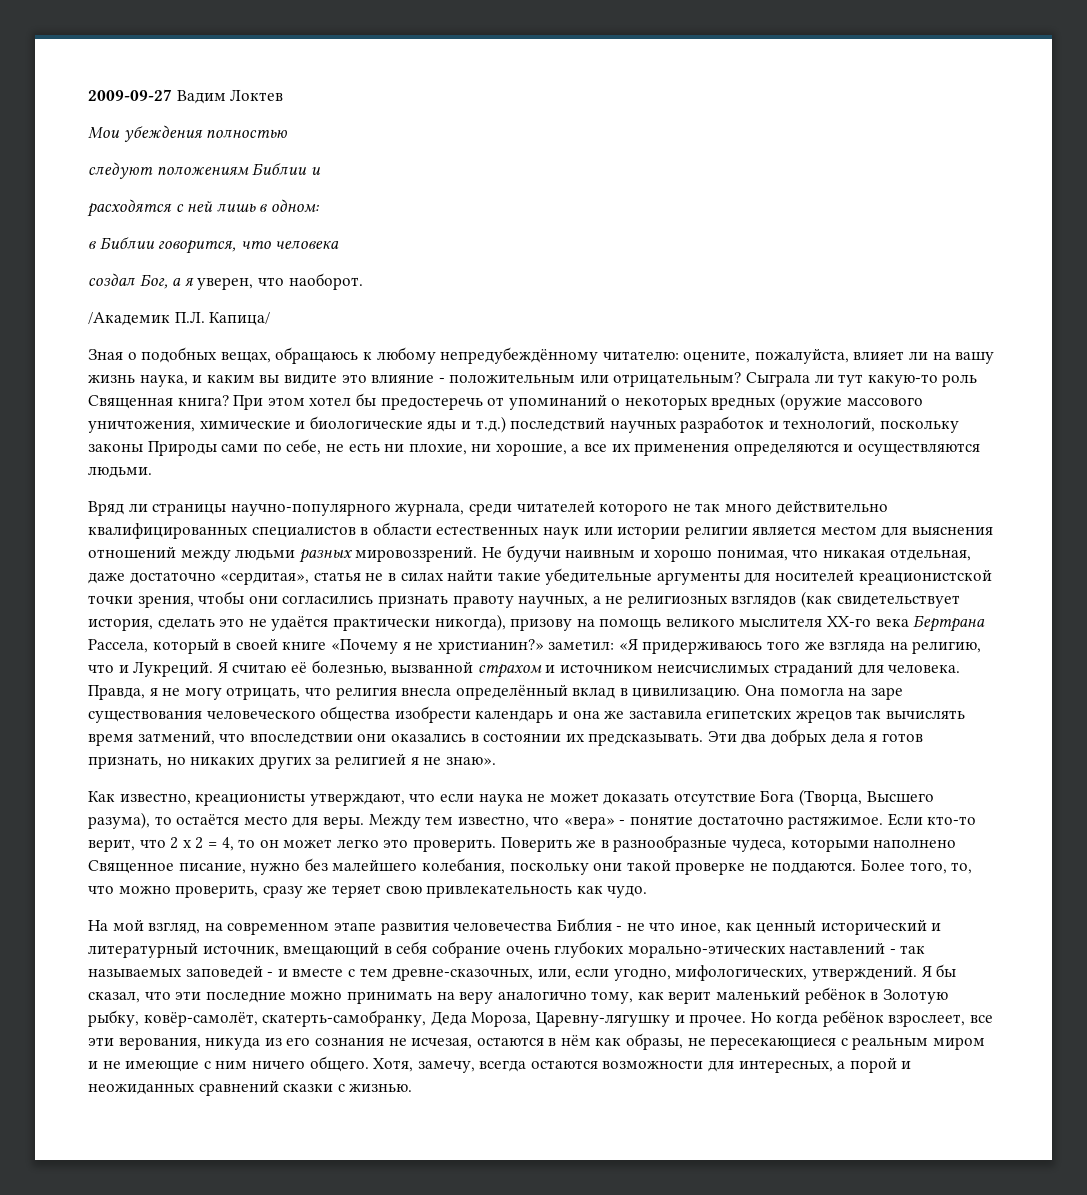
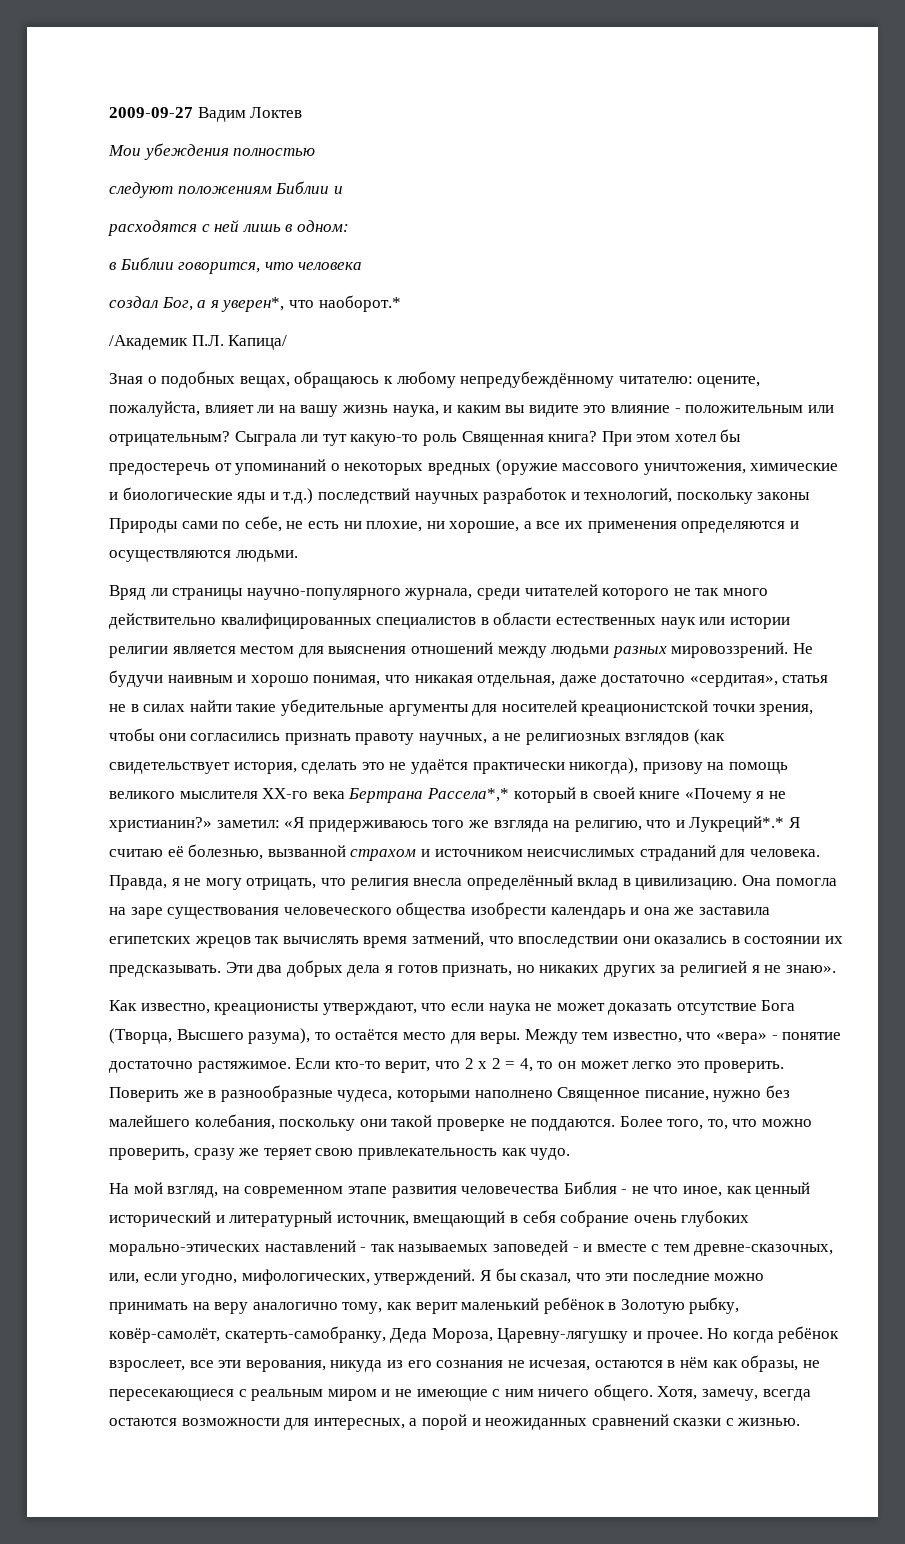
[197,273,363,290] уверен, что наоборот. -> [221,295,401,312] уверен*, что наоборот.*
[88,639,148,653] Рассела, -> [426,788,509,802] Рассела*,*
[133,661,214,677] Лукреций. -> [689,816,785,832] Лукреций*.*

